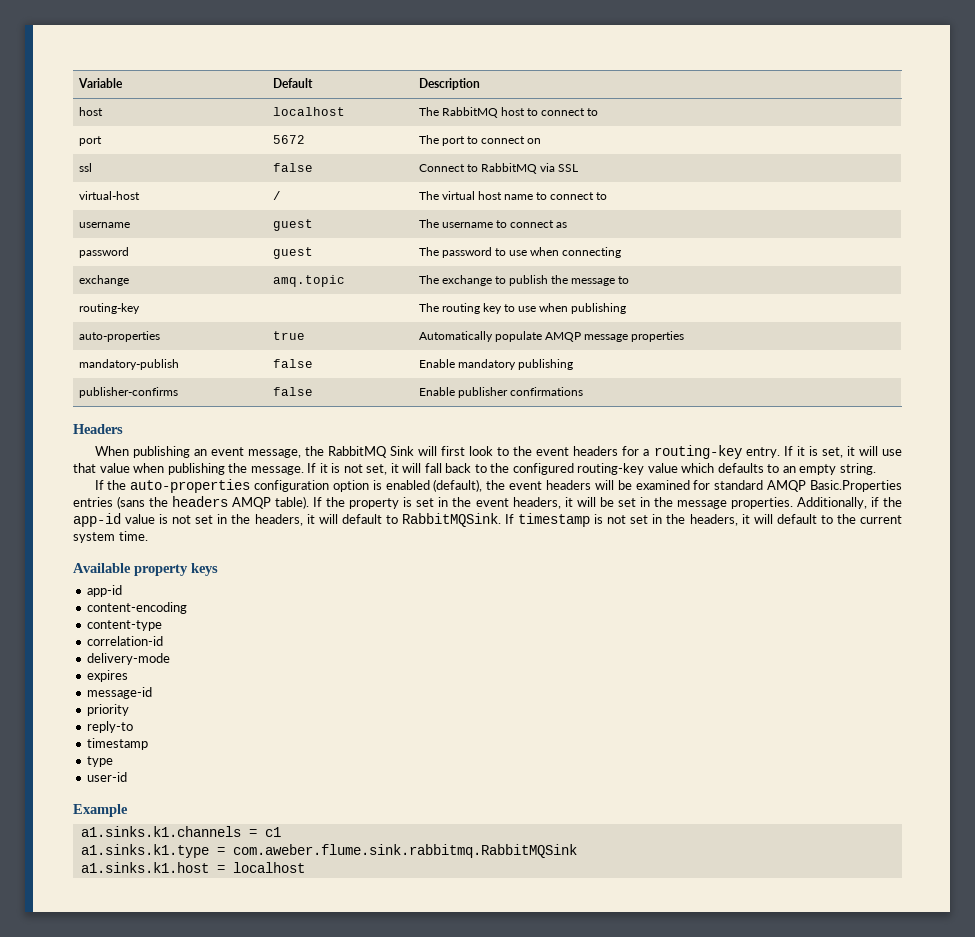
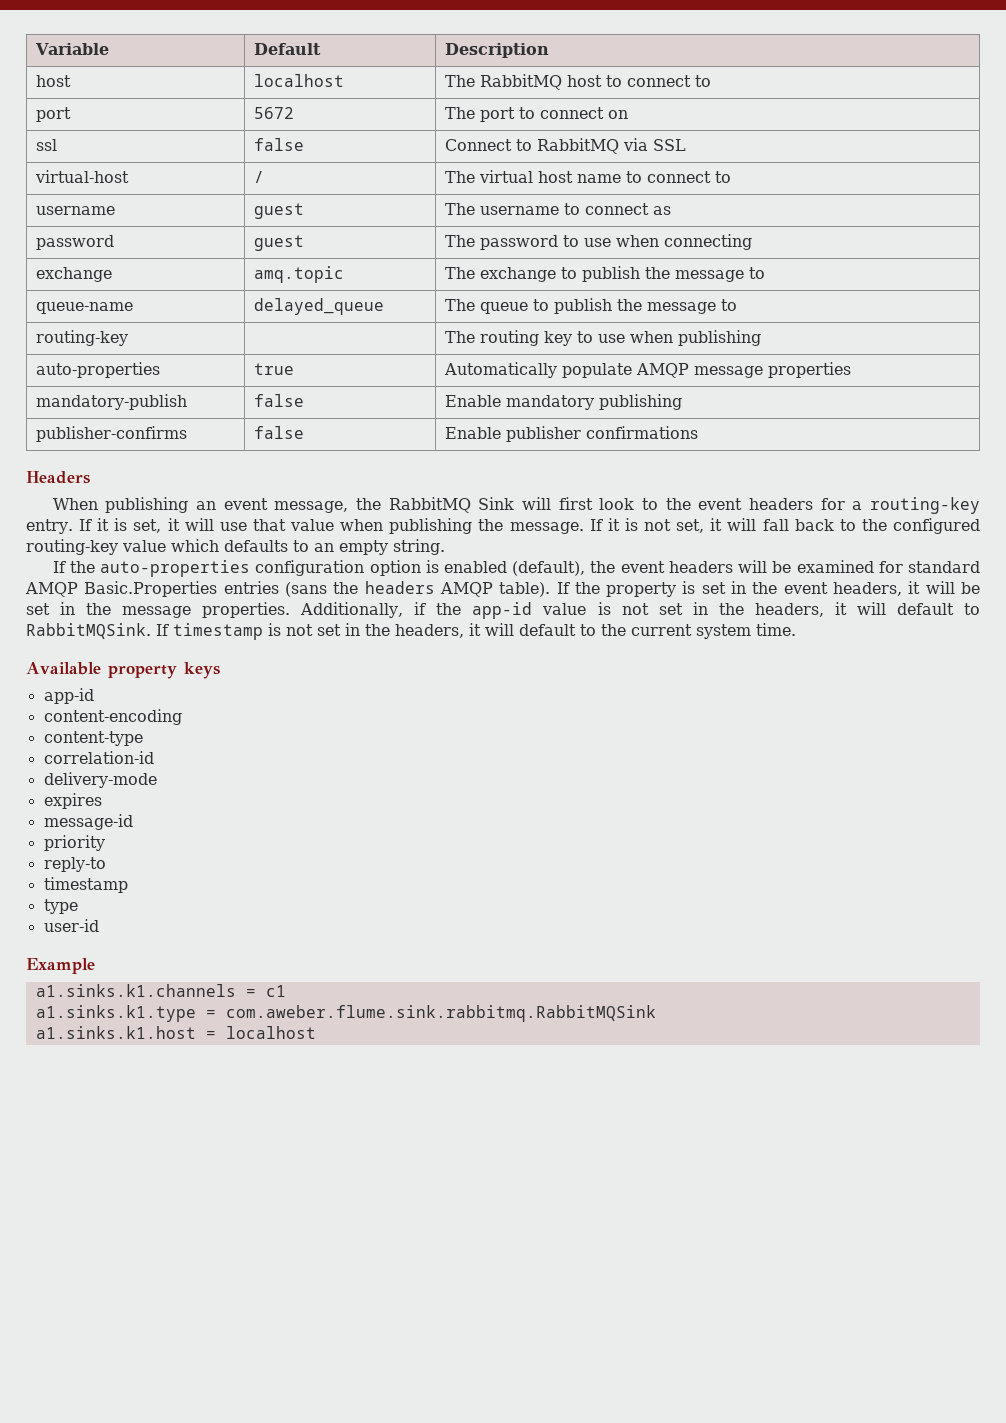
(630, 280) none -> [36,302,134,314] [254,298,385,315] [445,298,738,314] // queue-name | delayed_queue | The queue to publish the message to

